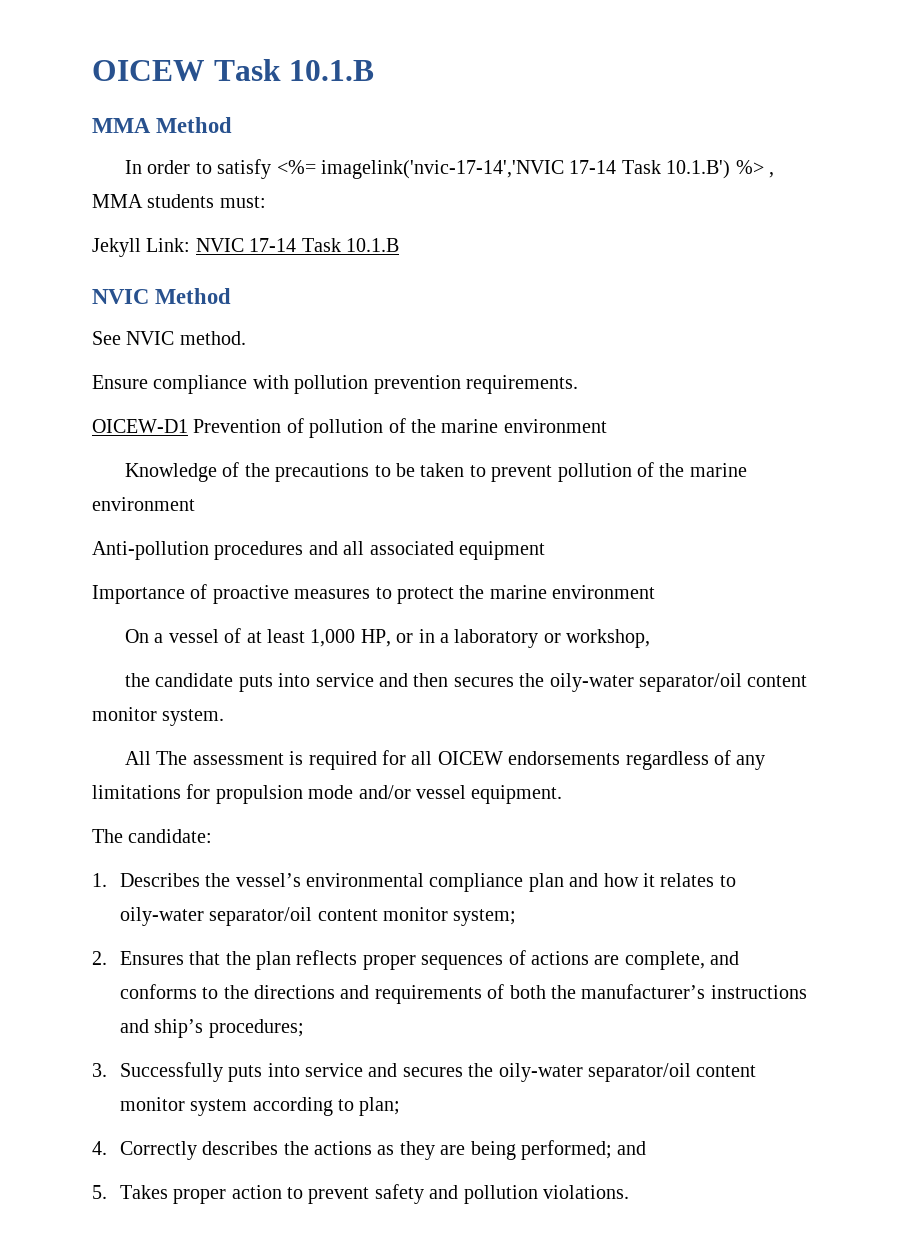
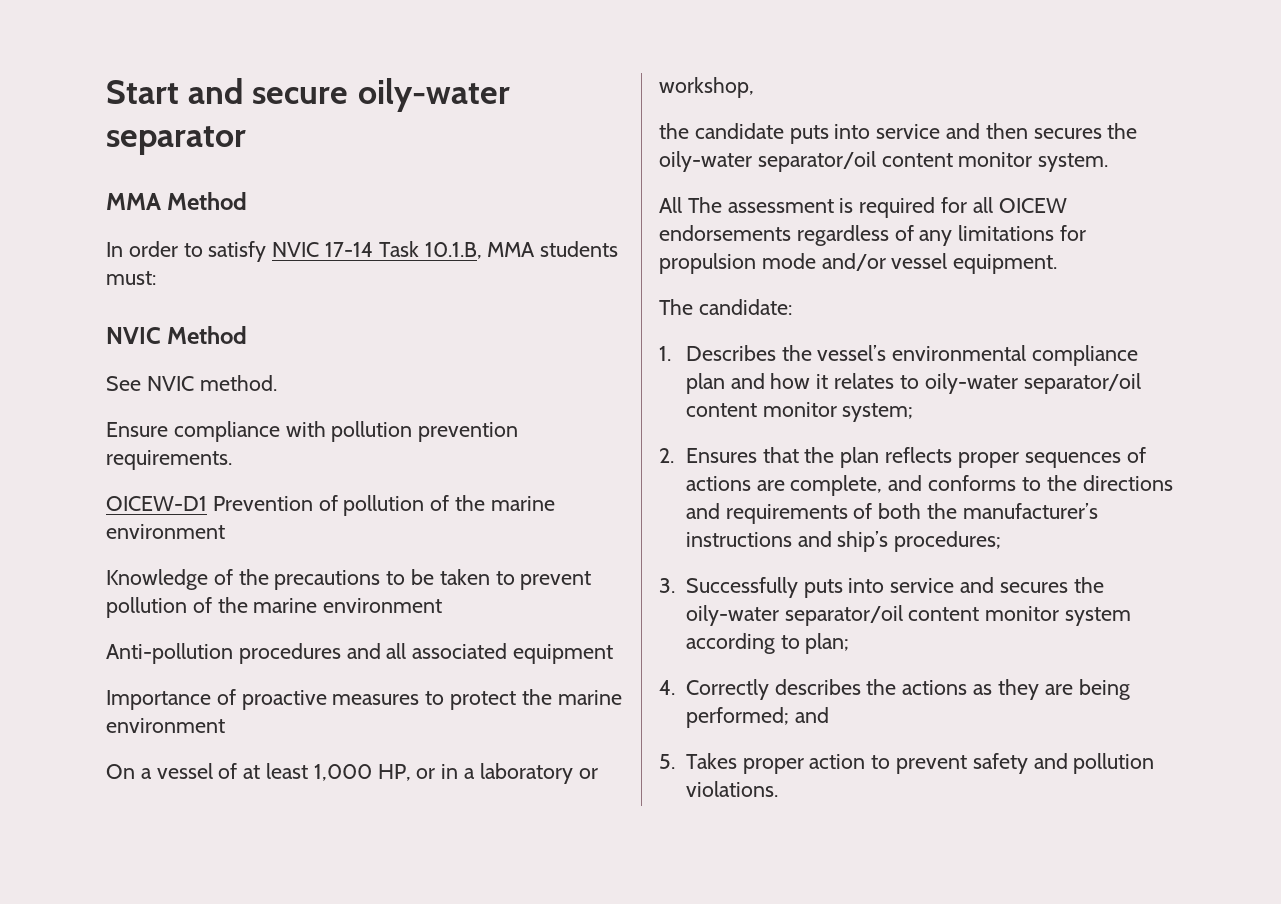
[92,59,375,81] OICEW Task 10.1.B -> [106,78,510,112] [106,126,246,155] Start and secure oily-water separator
[276,160,775,179] [92,194,266,208] [92,238,399,257] <%= imagelink('nvic-17-14','NVIC 17-14 Task 10.1.B') %> , MMA students must: // Jekyll Link: NVIC 17-14 Task 10.1.B -> [272,241,619,259] [106,271,156,285] NVIC 17-14 Task 10.1.B, MMA students must:

